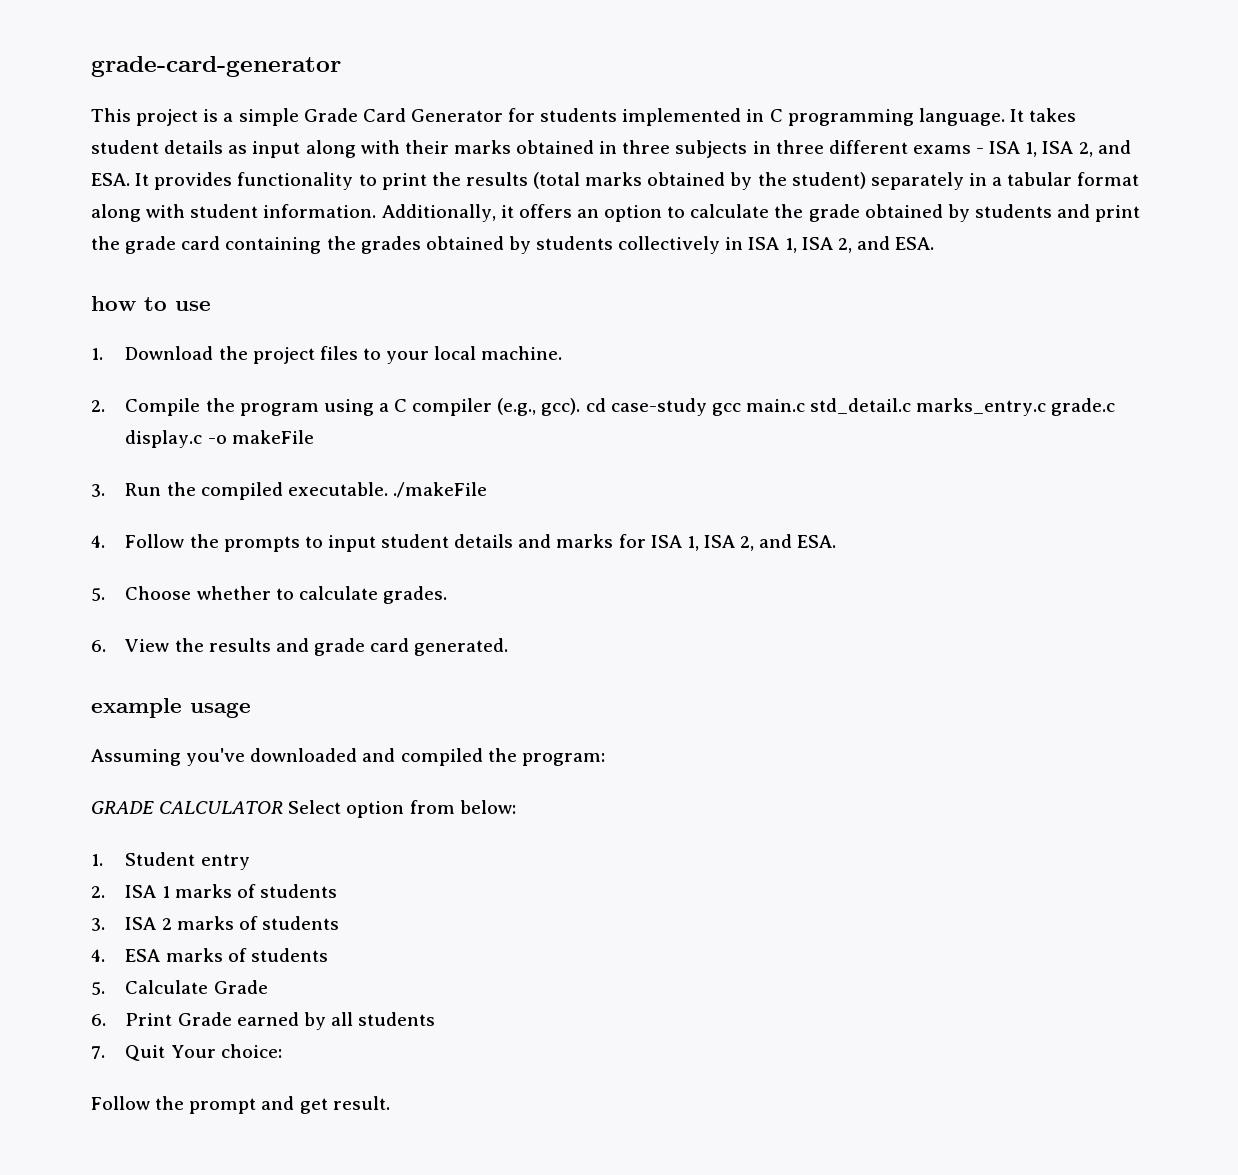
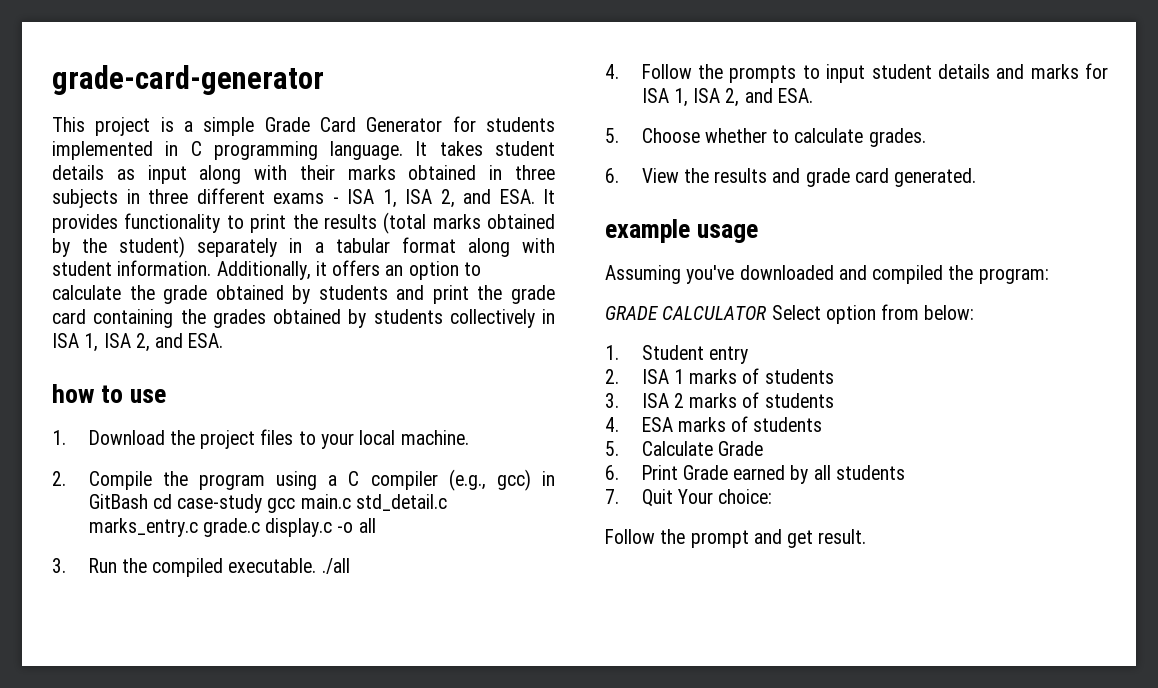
[541,398,581,416] gcc). -> [496,469,555,491] [88,494,148,509] gcc) in GitBash
[231,430,314,444] makeFile -> [358,518,376,533] all
[392,482,487,498] ./makeFile -> [321,558,350,574] ./all

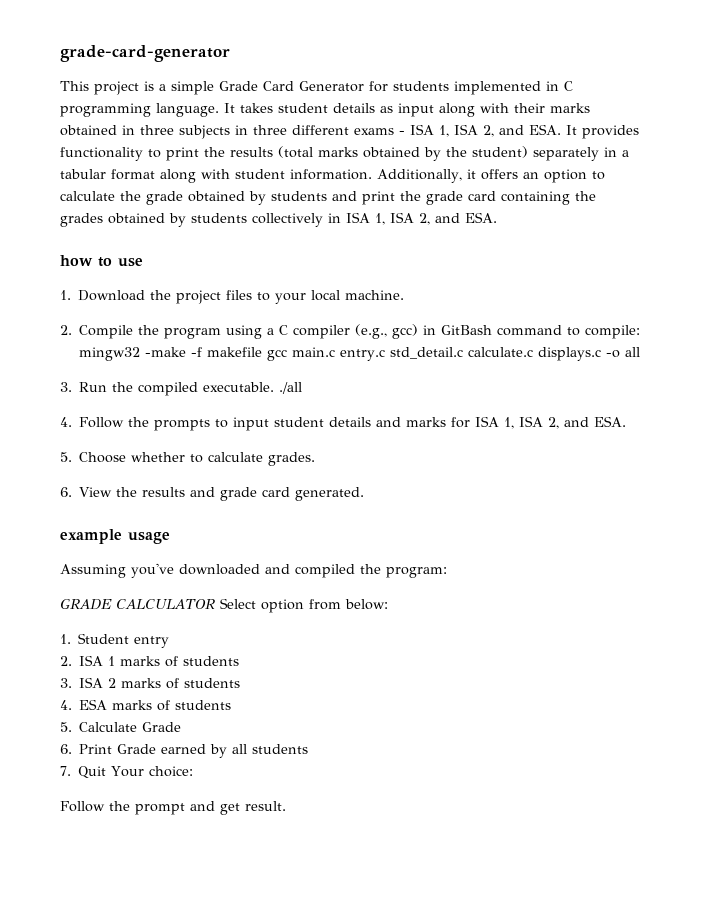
[152,494,447,513] [88,518,333,537] cd case-study gcc main.c std_detail.c marks_entry.c grade.c display.c -> [497,325,641,339] [79,347,602,361] command to compile: mingw32 -make -f makefile gcc main.c entry.c std_detail.c calculate.c displays.c

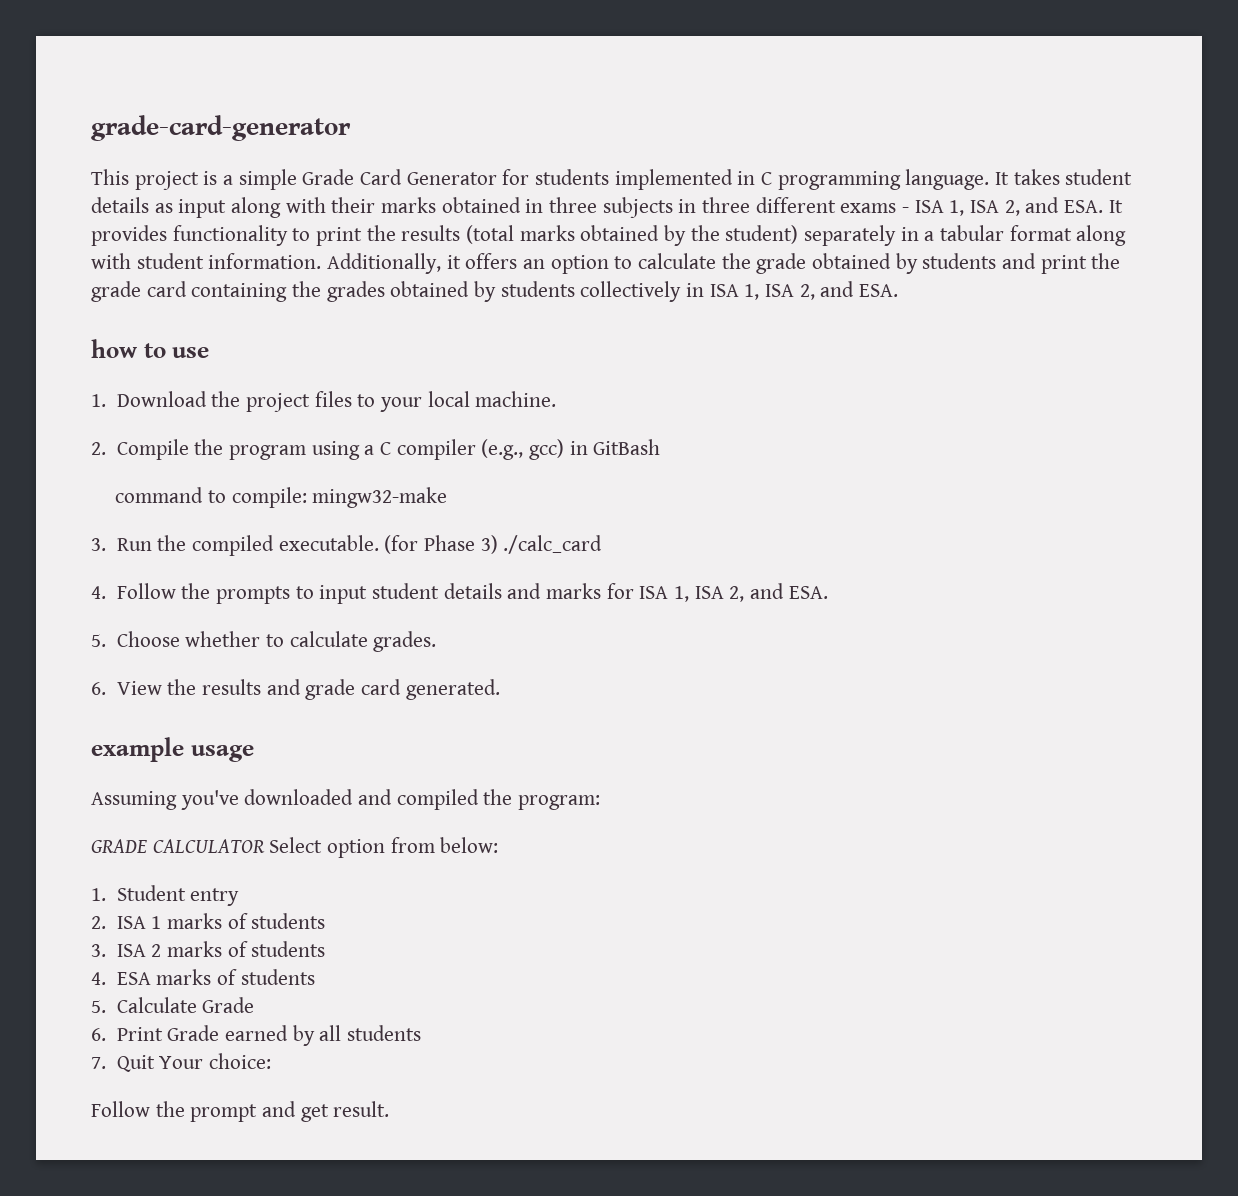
(493, 330) none -> (661, 447) //
[79,347,641,361] mingw32 -make -f makefile gcc main.c entry.c std_detail.c calculate.c displays.c -o all -> [312,487,448,508] mingw32-make
[279,382,303,394] ./all -> [384,535,603,554] (for Phase 3) ./calc_card

